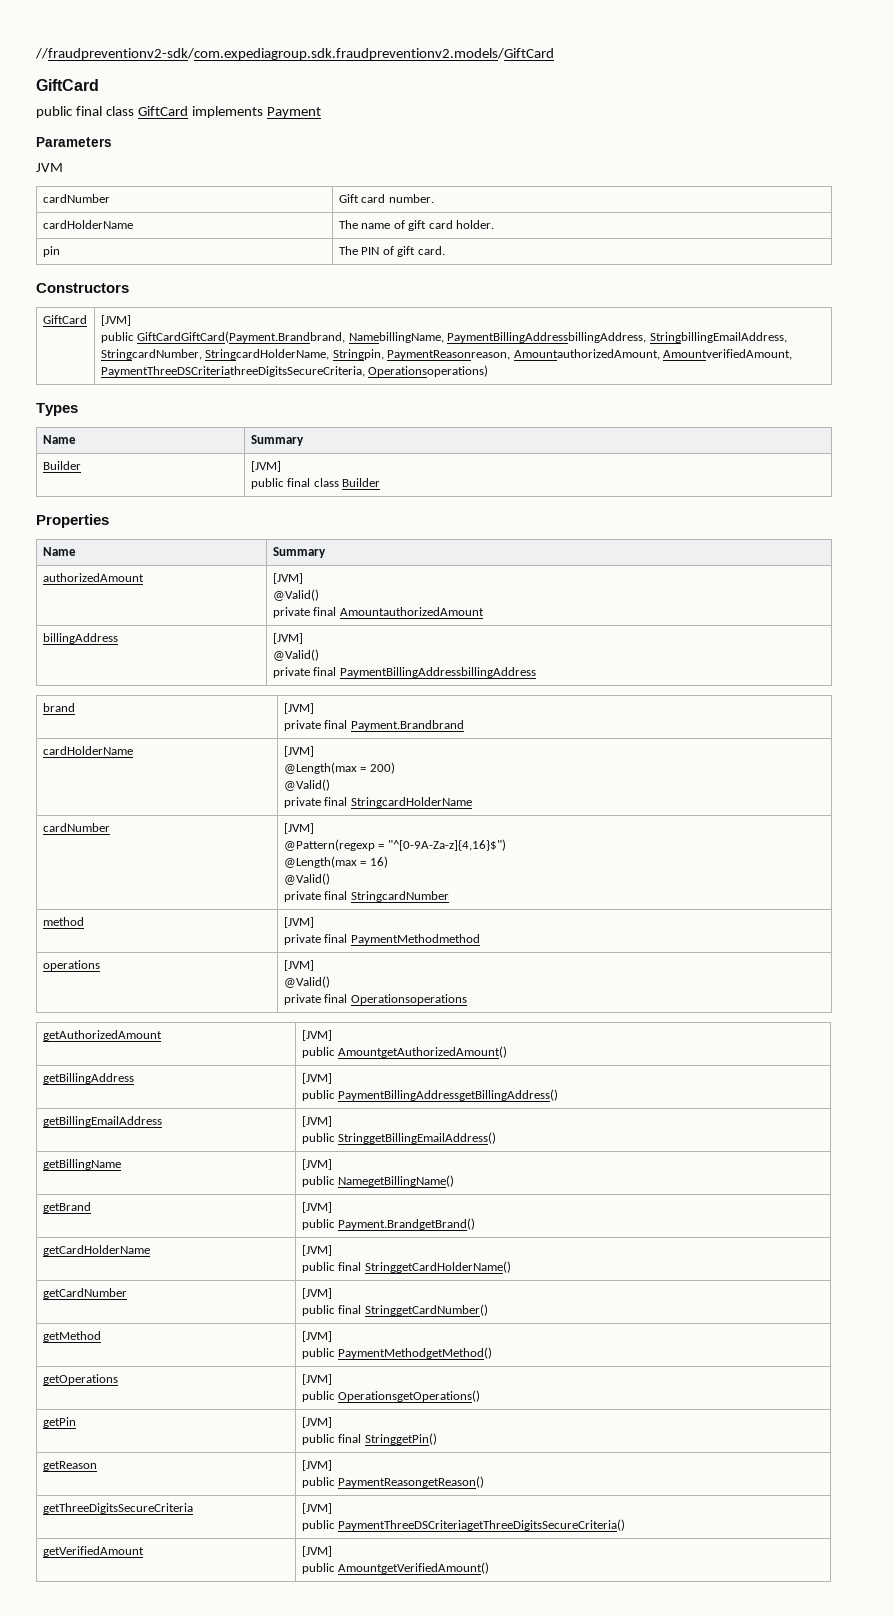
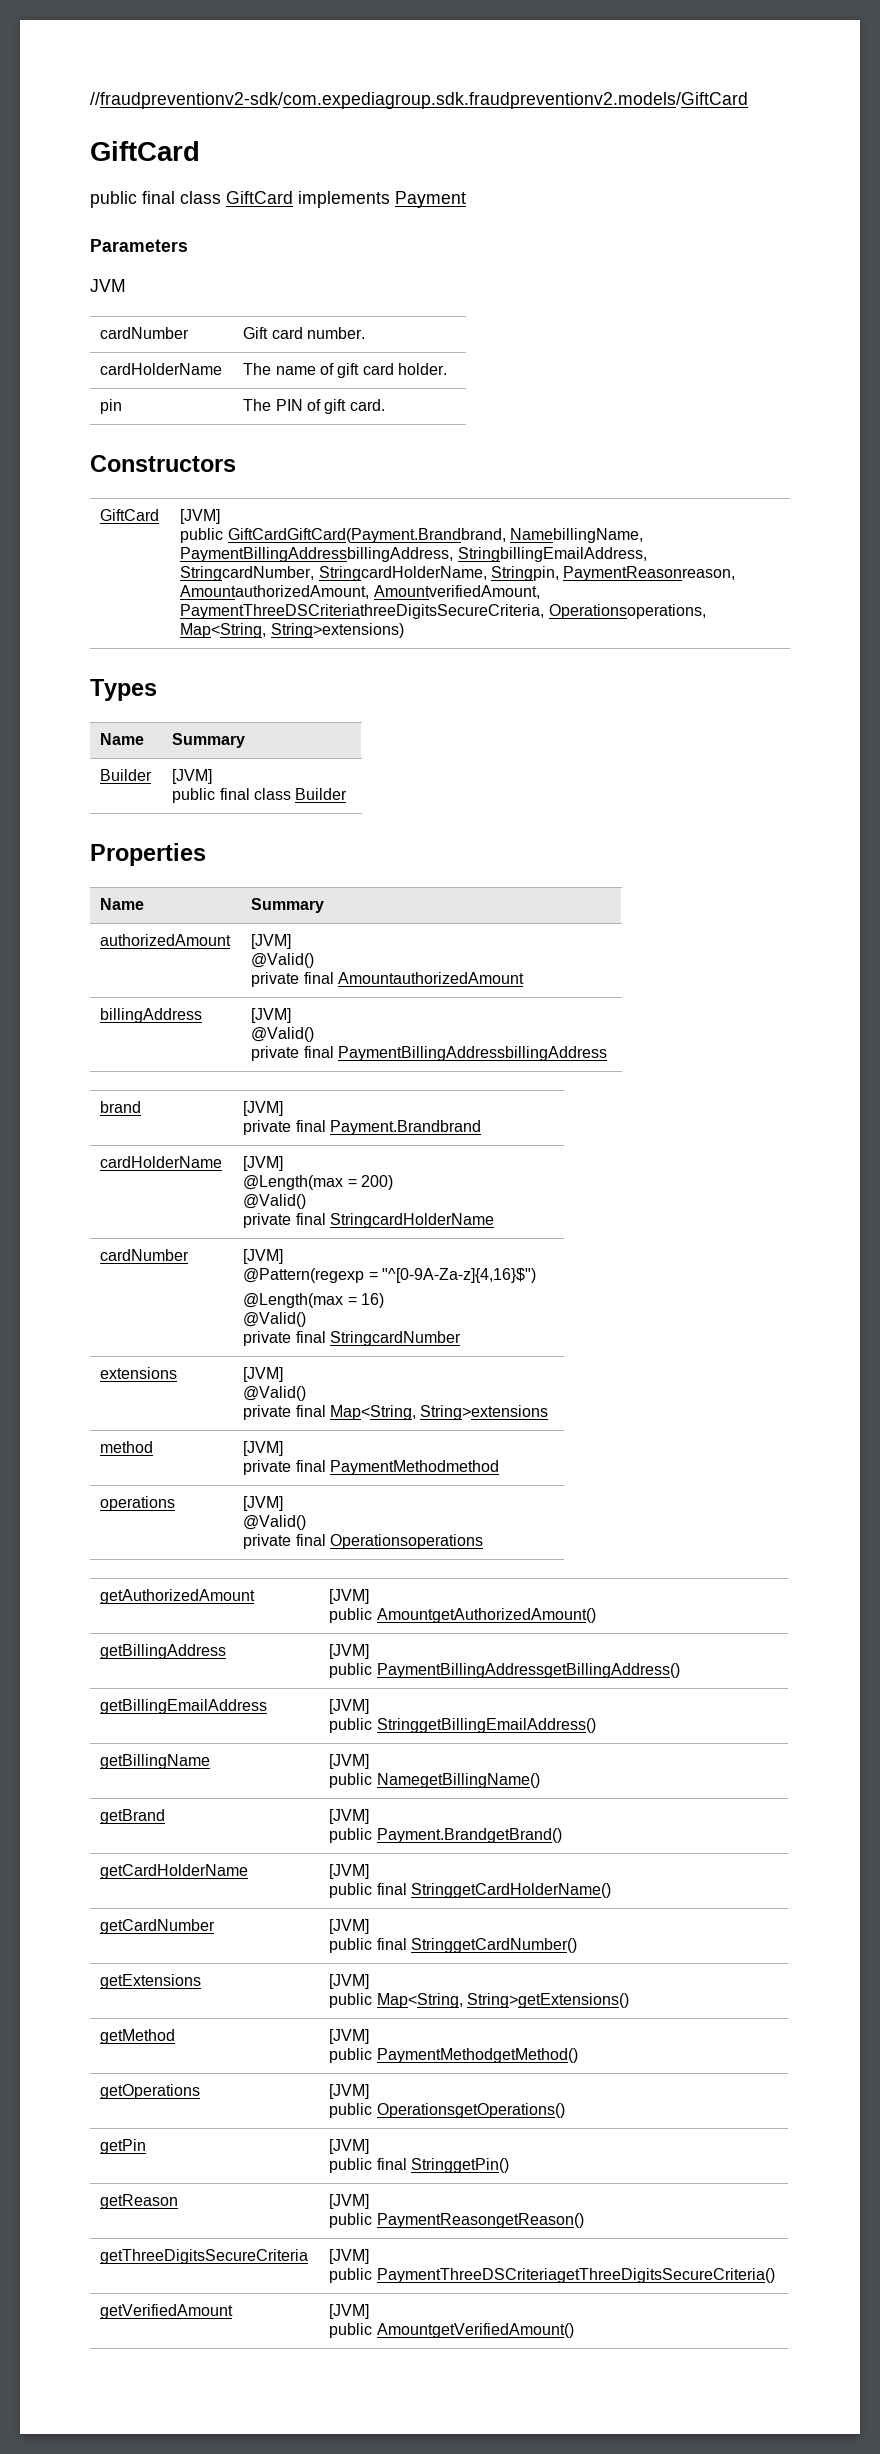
[368,365,489,377] Operationsoperations) -> [548,604,706,619] [180,623,404,638] Operationsoperations, Map<String, String>extensions)
(449, 896) none -> [100,1367,178,1379] [243,1367,284,1382] [243,1386,307,1401] [243,1405,549,1420] // extensions | [JVM] // @Valid() // private final Map<String, String>extensions
(488, 1310) none -> [100,1974,202,1989] [329,1974,370,1989] [329,1993,629,2008] // getExtensions | [JVM] // public Map<String, String>getExtensions()

